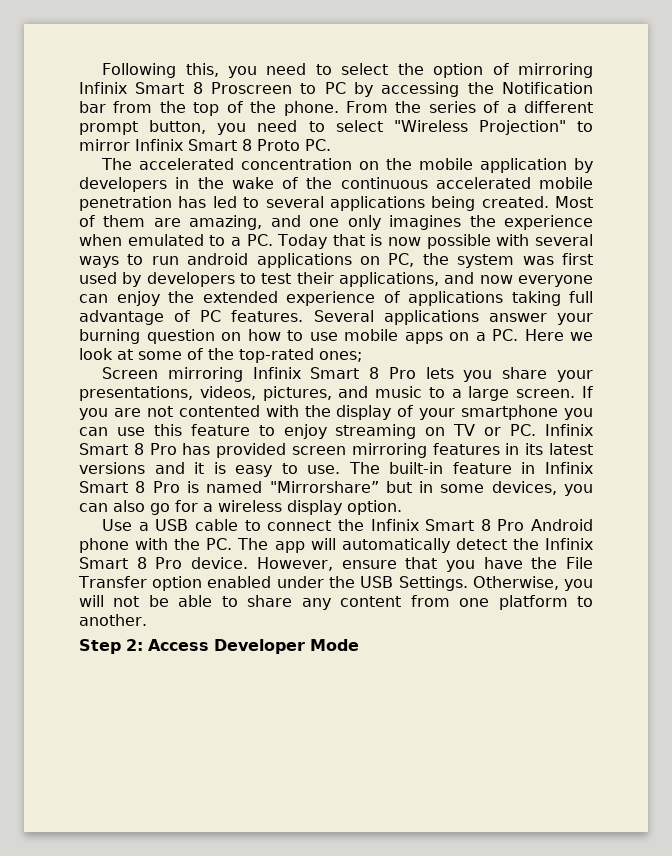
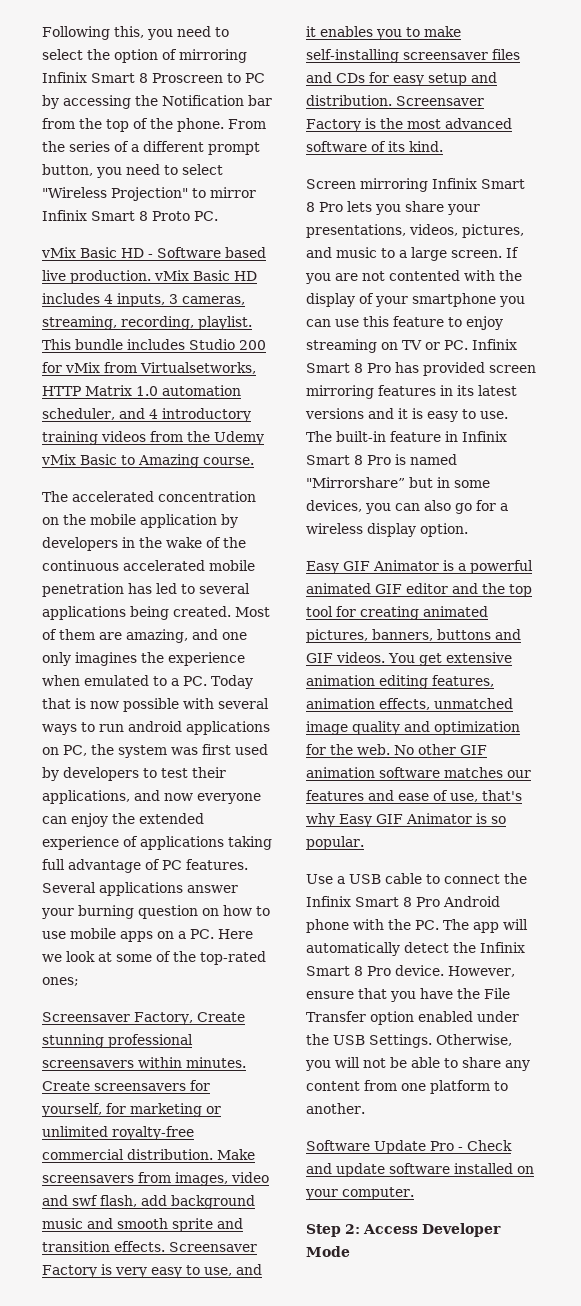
(331, 145) none -> [41,247,266,258] [42,270,257,284] [42,293,245,307] [42,316,252,330] [42,339,266,350] [42,362,256,374] [42,385,241,396] [42,408,251,422] [42,431,264,445] [41,454,254,468] // vMix Basic HD - Software based live production. vMix Basic HD includes 4 inputs, 3 cameras, streaming, recording, playlist. This bundle includes Studio 200 for vMix from Virtualsetworks, HTTP Matrix 1.0 automation scheduler, and 4 introductory training videos from the Udemy vMix Basic to Amazing course.
(362, 356) none -> [42,1012,245,1025] [42,1034,193,1048] [42,1057,246,1068] [42,1080,210,1091] [41,1103,221,1117] [42,1126,194,1140] [42,1149,255,1160] [42,1172,269,1186] [42,1195,255,1209] [42,1218,243,1232] [42,1241,257,1252] [42,1264,262,1278] [306,26,461,40] [306,49,520,63] [306,72,497,86] [306,95,484,106] [306,118,512,132] [306,141,443,152] // Screensaver Factory, Create stunning professional screensavers within minutes. Create screensavers for yourself, for marketing or unlimited royalty-free commercial distribution. Make screensavers from images, video and swf flash, add background music and smooth sprite and transition effects. Screensaver Factory is very easy to use, and it enables you to make self-installing screensaver files and CDs for easy setup and distribution. Screensaver Factory is the most advanced software of its kind.
(402, 507) none -> [306,560,533,574] [306,583,532,597] [306,606,488,620] [306,629,521,643] [306,652,512,666] [306,675,494,689] [306,698,513,710] [306,721,520,735] [306,744,487,755] [306,767,531,778] [306,790,522,802] [306,813,506,827] [306,836,364,850] // Easy GIF Animator is a powerful animated GIF editor and the top tool for creating animated pictures, banners, buttons and GIF videos. You get extensive animation editing features, animation effects, unmatched image quality and optimization for the web. No other GIF animation software matches our features and ease of use, that's why Easy GIF Animator is so popular.
(147, 620) none -> [306,1140,512,1154] [306,1163,534,1177] [305,1187,414,1200] // Software Update Pro - Check and update software installed on your computer.

